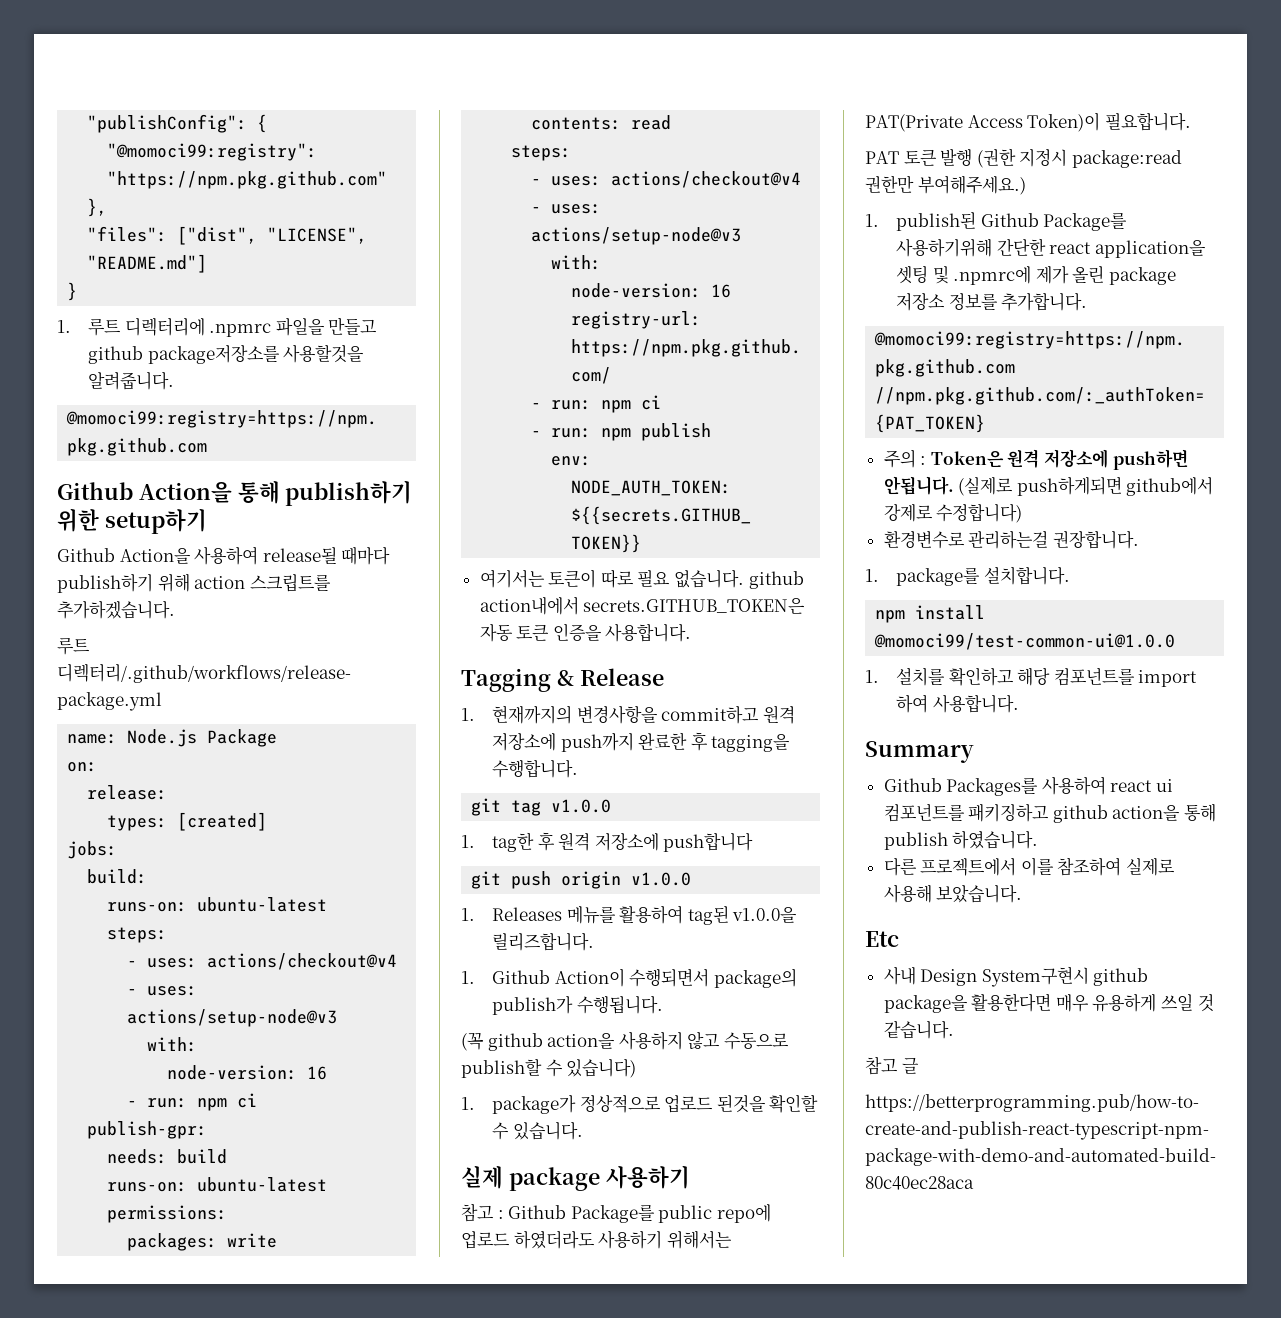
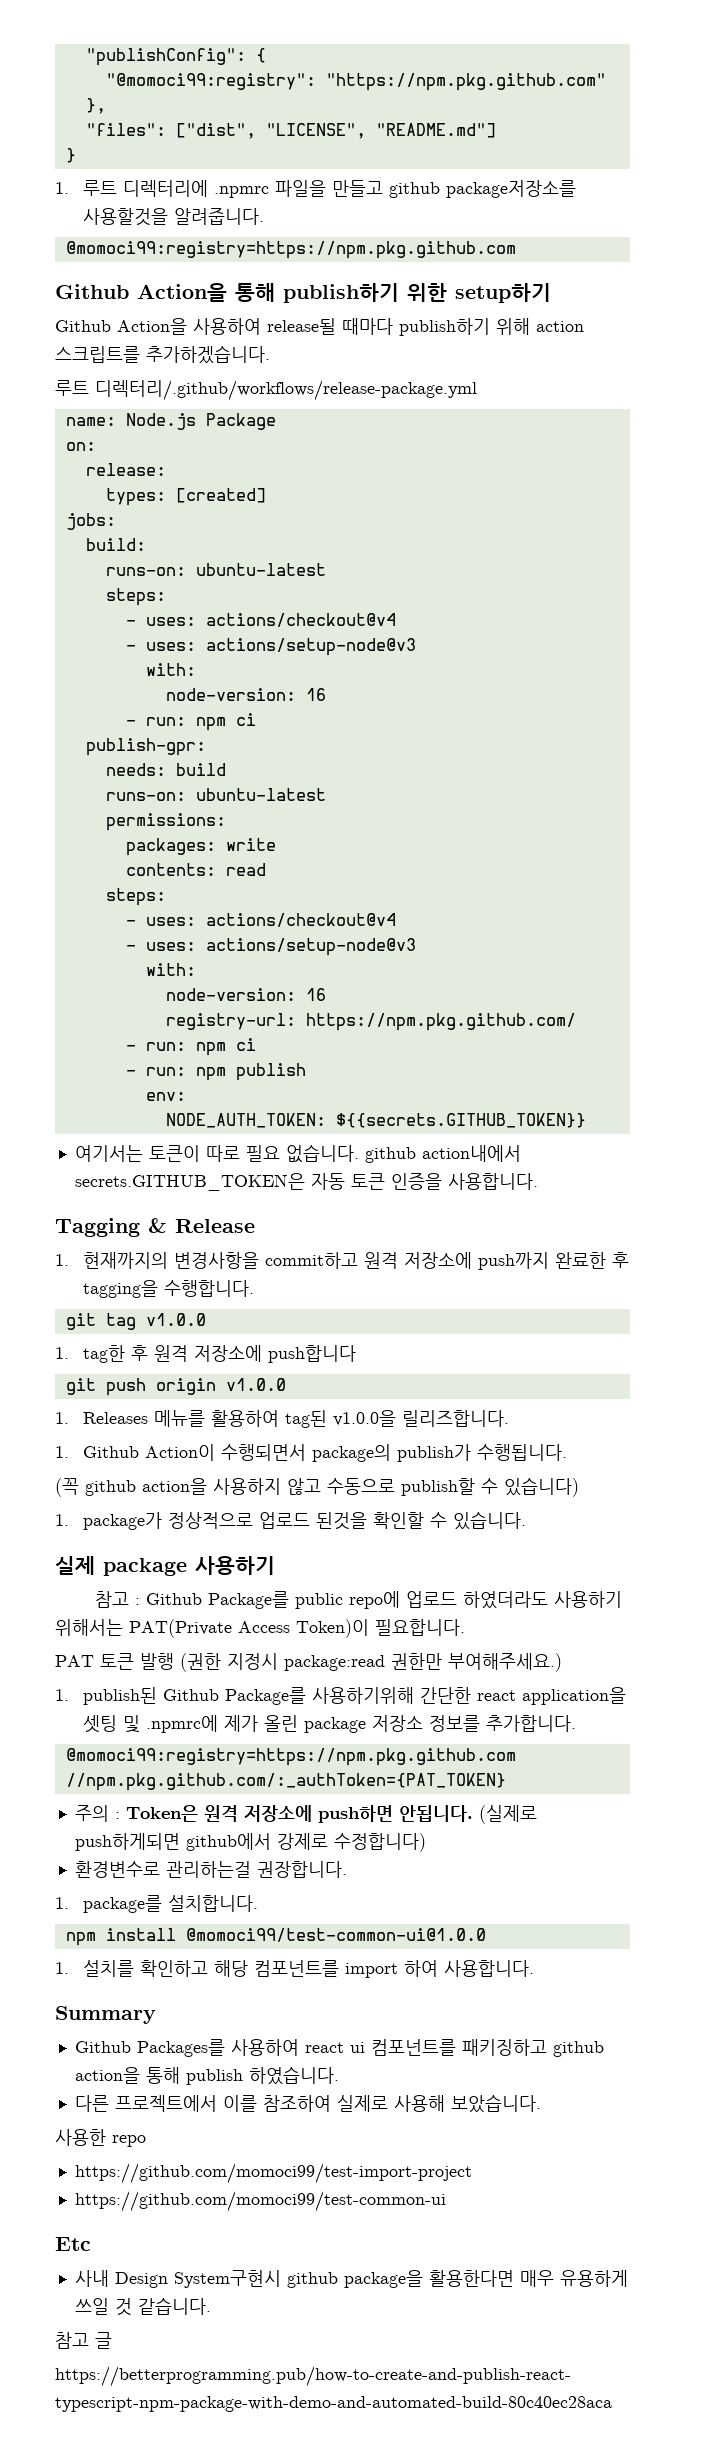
(1023, 894) none -> [55,2129,146,2147] [74,2163,472,2184] [74,2191,446,2212] // 사용한 repo // https://github.com/momoci99/test-import-project // https://github.com/momoci99/test-common-ui

